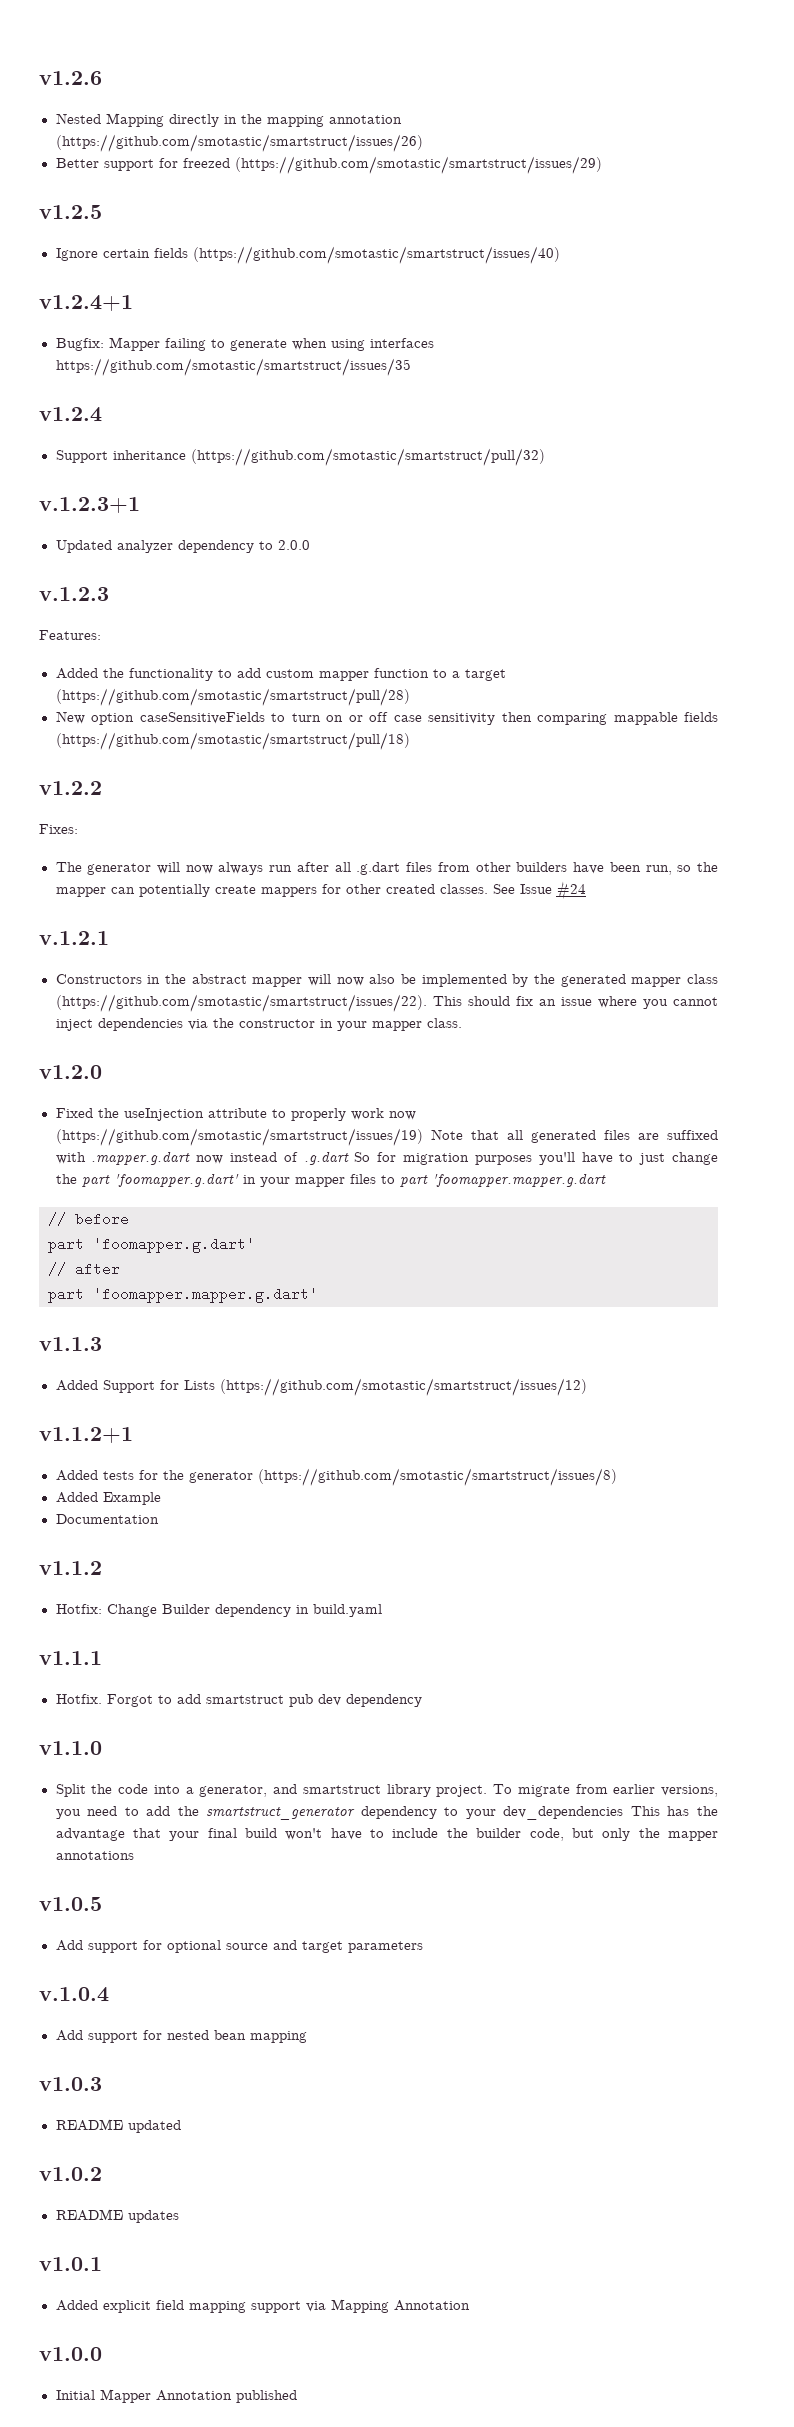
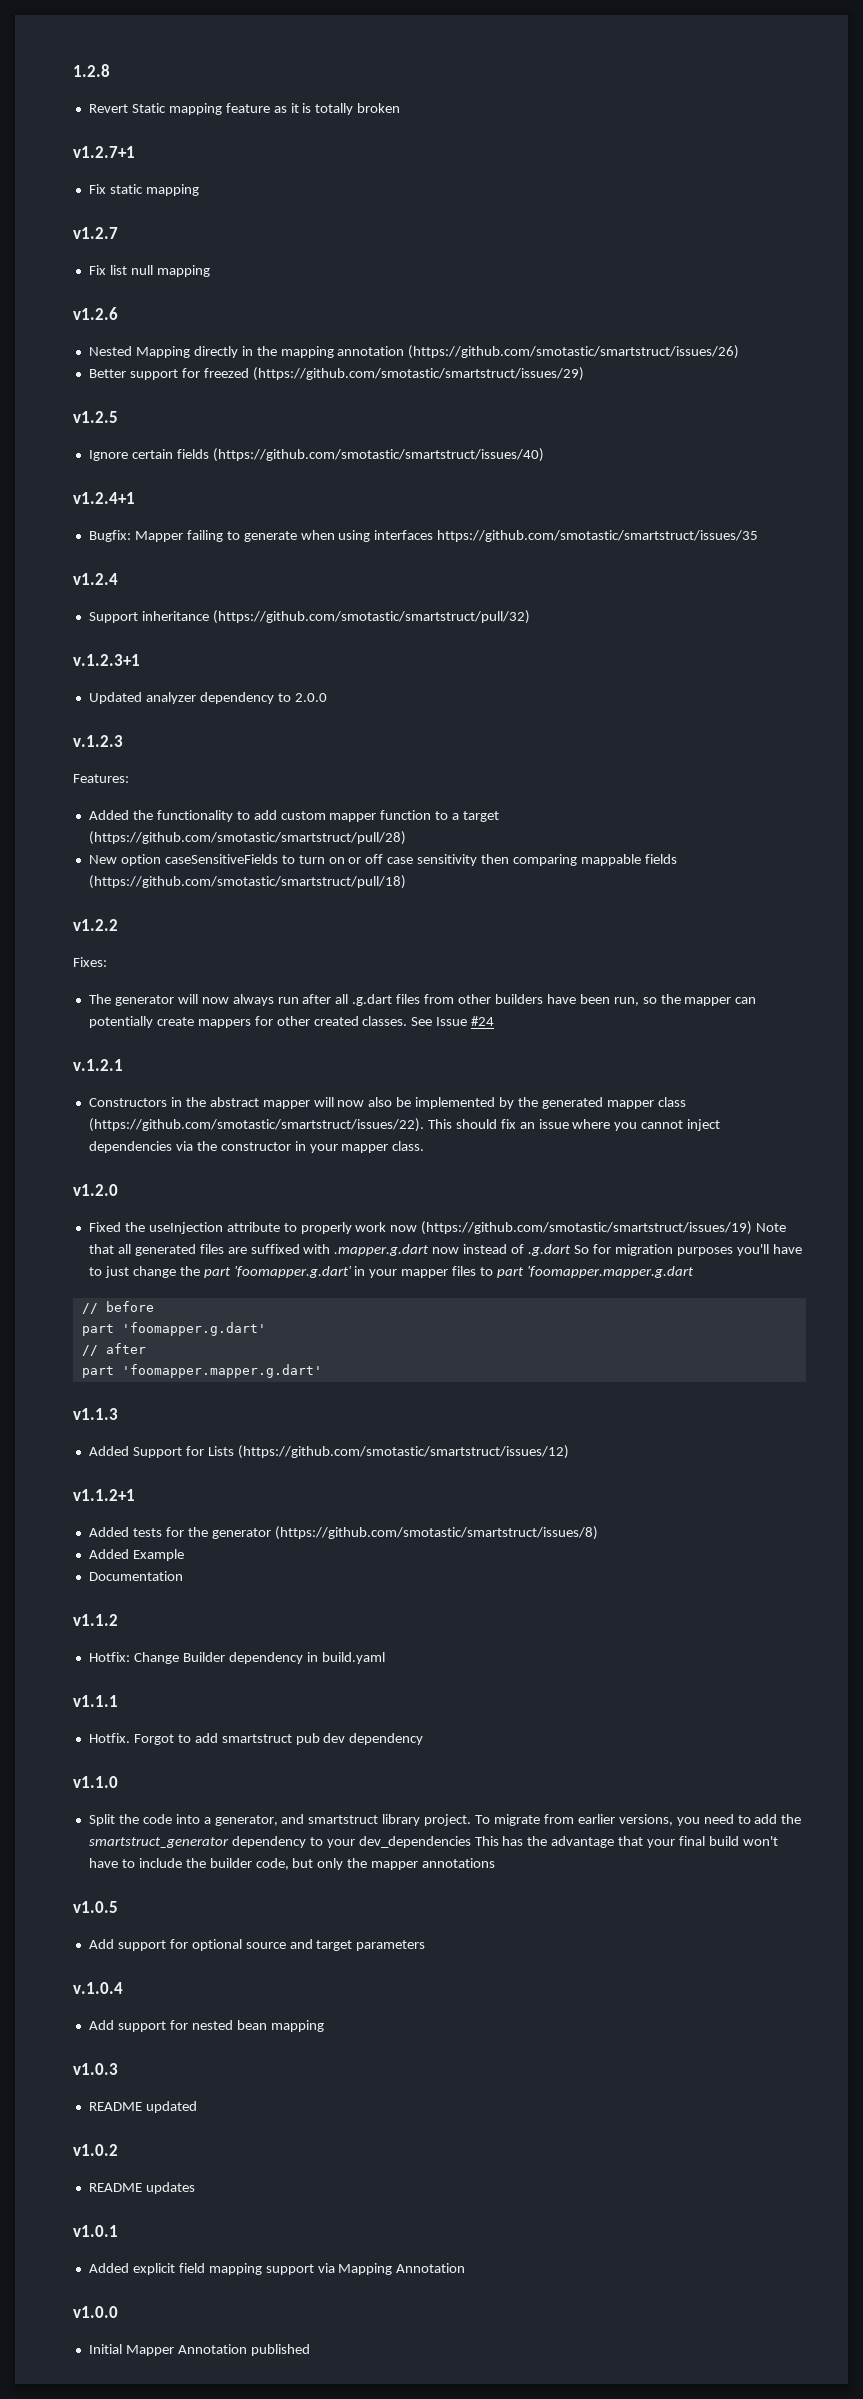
(39, 78) none -> [73,64,110,77] [88,103,401,115] [73,146,135,158] [88,184,199,196] [73,227,118,239] [88,265,210,277] 1.2.8 // Revert Static mapping feature as it is totally broken // v1.2.7+1 // Fix static mapping // v1.2.7 // Fix list null mapping //

